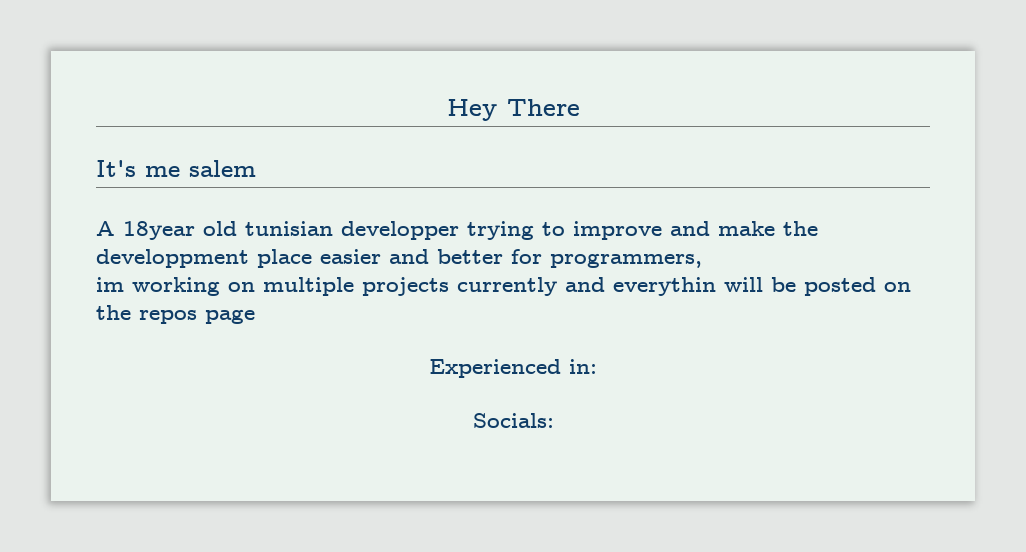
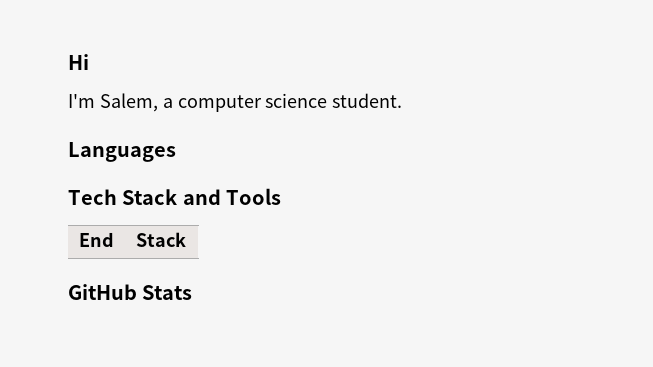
[446,99,580,121] [96,160,256,177] [96,221,818,240] [96,249,702,268] [96,277,911,296] [96,305,255,324] [429,359,597,378] [472,413,554,428] Hey There // It's me salem // A 18year old tunisian developper trying to improve and make the developpment place easier and better for programmers, // im working on multiple projects currently and everythin will be posted on the repos page // Experienced in: // Socials: -> [68,54,89,70] [68,93,403,112] [68,142,176,162] [68,188,282,205] [78,232,114,247] [135,232,186,247] [68,284,193,300] Hi // I'm Salem, a computer science student. // Languages // Tech Stack and Tools // End | Stack // GitHub Stats

